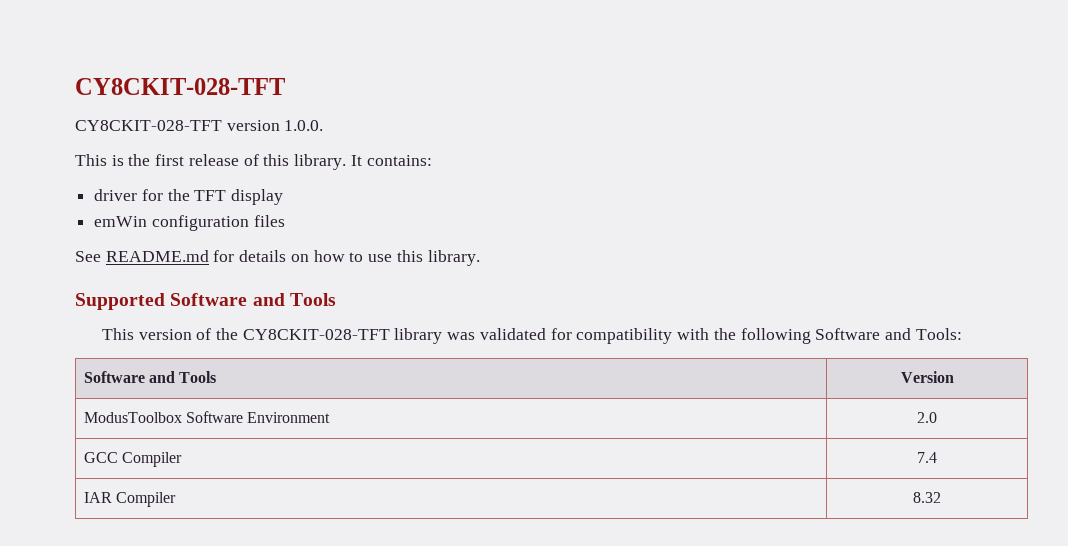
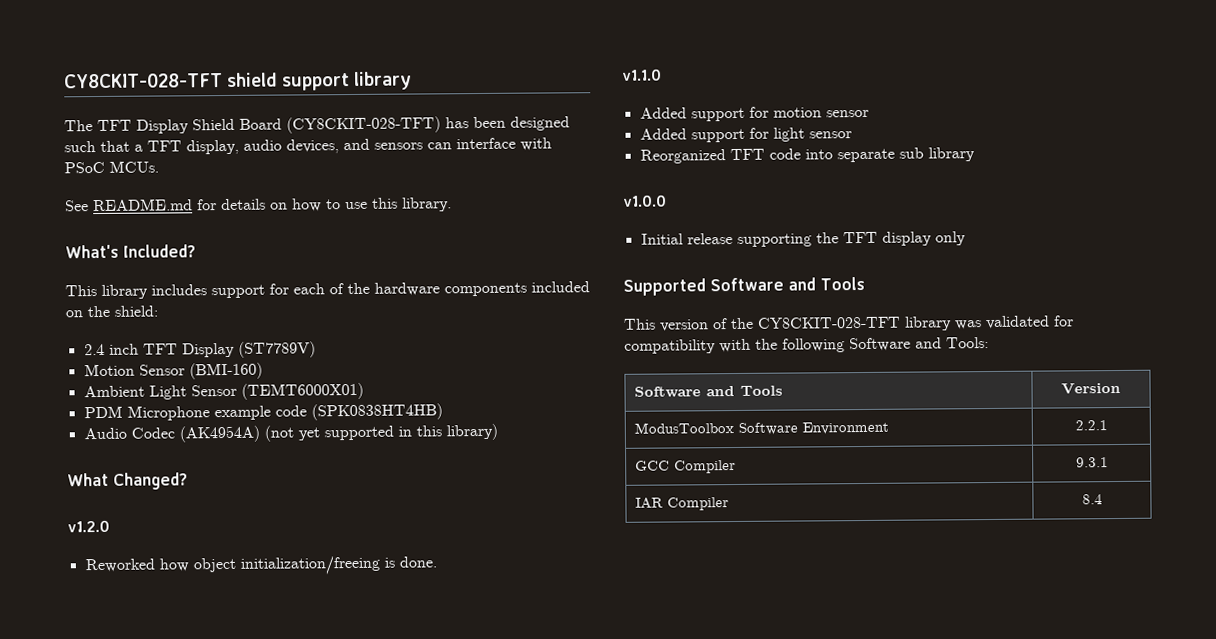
[75,78,285,95] [75,120,324,131] [75,154,432,170] [94,189,284,205] [94,215,285,231] CY8CKIT-028-TFT // CY8CKIT-028-TFT version 1.0.0. // This is the first release of this library. It contains: // driver for the TFT display // emWin configuration files -> [64,71,413,91] [64,116,570,134] [64,137,552,155] [64,160,159,174] CY8CKIT-028-TFT shield support library // The TFT Display Shield Board (CY8CKIT-028-TFT) has been designed such that a TFT display, audio devices, and sensors can interface with PSoC MCUs.
(480, 258) none -> [65,244,196,259] [65,281,590,299] [65,305,158,318] [83,341,316,358] [83,362,263,380] [83,382,364,400] [83,403,443,421] [83,423,498,443] [67,472,188,490] [67,519,110,533] [84,555,437,575] [622,68,662,81] [639,106,869,122] [639,127,852,143] [639,147,975,164] [623,194,667,207] [640,231,966,247] // What's Included? // This library includes support for each of the hardware components included on the shield: // 2.4 inch TFT Display (ST7789V) // Motion Sensor (BMI-160) // Ambient Light Sensor (TEMT6000X01) // PDM Microphone example code (SPK0838HT4HB) // Audio Codec (AK4954A) (not yet supported in this library) // What Changed? // v1.2.0 // Reworked how object initialization/freeing is done. // v1.1.0 // Added support for motion sensor // Added support for light sensor // Reorganized TFT code into separate sub library // v1.0.0 // Initial release supporting the TFT display only
[917,412,937,423] 2.0 -> [1074,420,1108,431] 2.2.1
[917,452,937,463] 7.4 -> [1075,457,1109,468] 9.3.1
[913,492,941,503] 8.32 -> [1081,494,1103,505] 8.4

